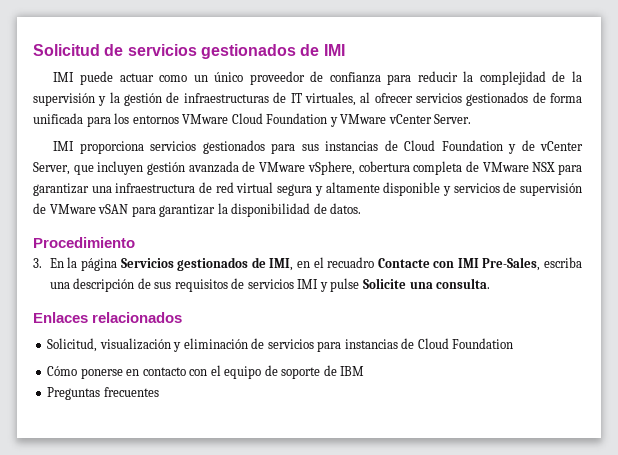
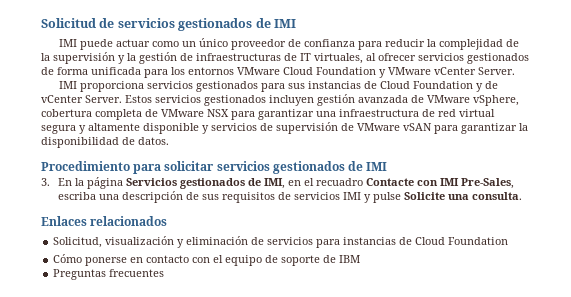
[33,162,94,175] Server, que -> [85,95,266,106] Server. Estos servicios gestionados
(135, 242) none -> [133,161,388,174] para solicitar servicios gestionados de IMI

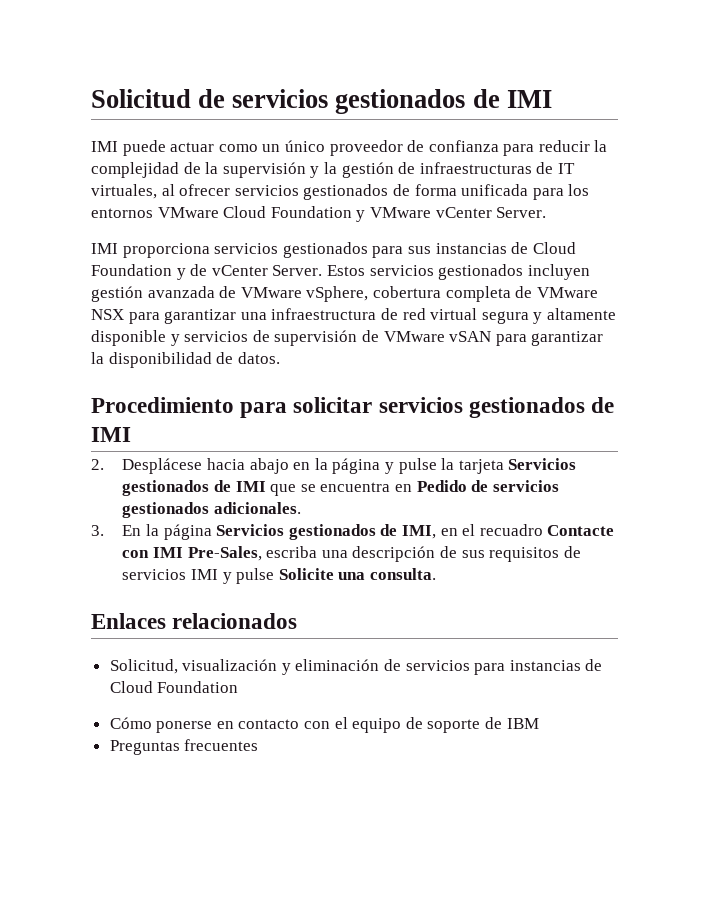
(388, 166) none -> [91,458,577,474] [122,480,559,496] [122,502,301,518] // 2. Desplácese hacia abajo en la página y pulse la tarjeta Servicios gestionados de IMI que se encuentra en Pedido de servicios gestionados adicionales.

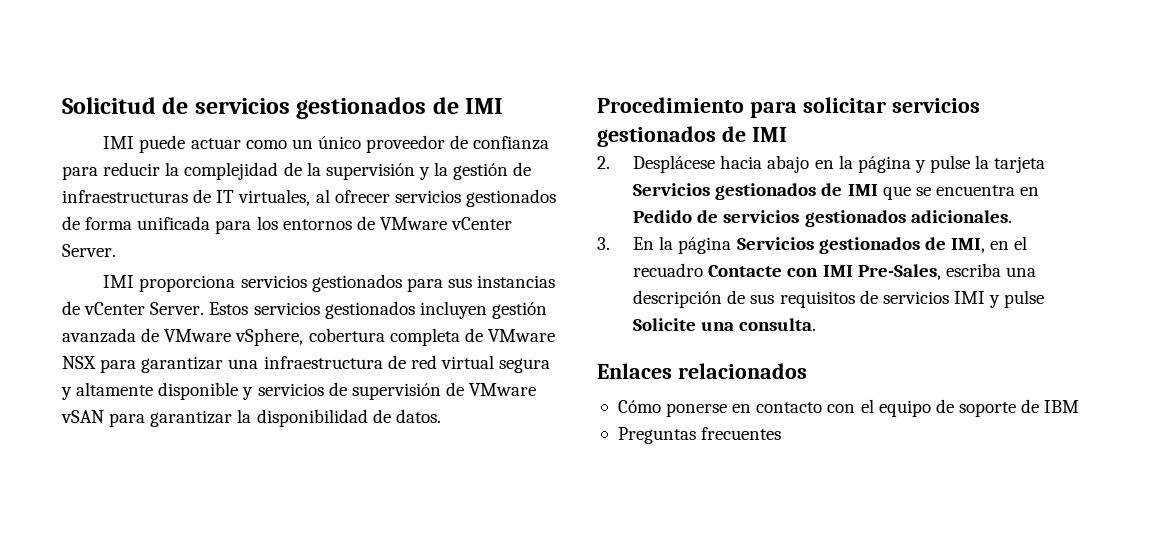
[157,206,366,222] VMware Cloud Foundation y -> [356,216,375,230] de
[532,242,576,254] [91,264,208,280] Cloud Foundation y de -> (80, 308) none
[109,659,603,675] [109,681,239,693] // Solicitud, visualización y eliminación de servicios para instancias de Cloud Foundation -> (807, 371) none

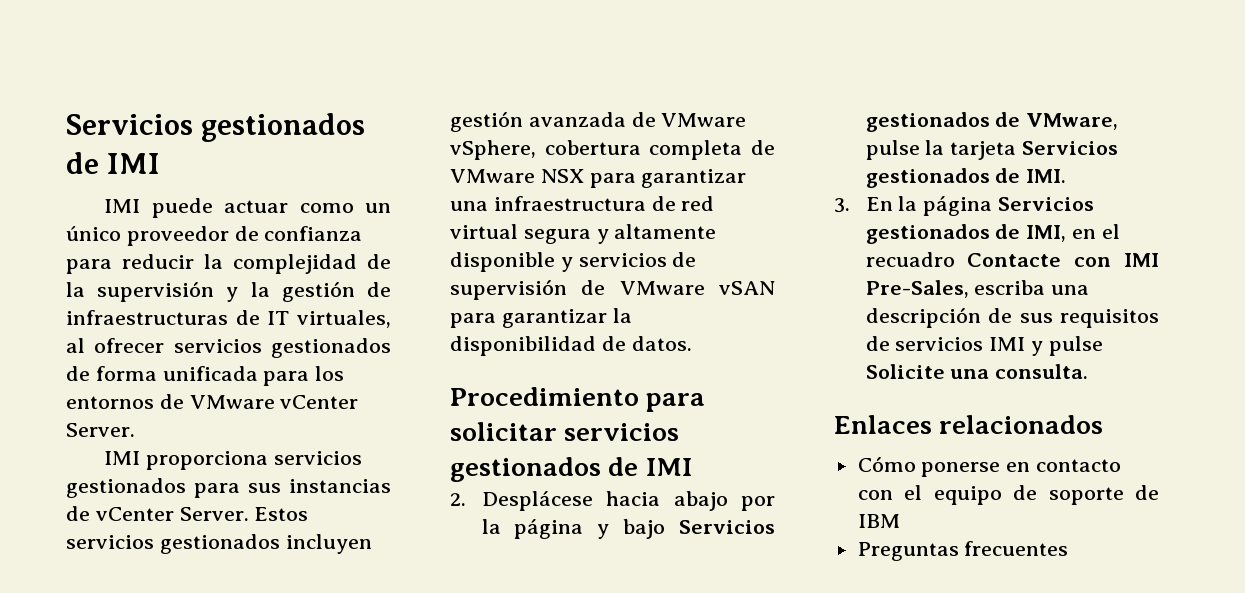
[62,97,290,114] Solicitud de servicios -> [66,114,193,135] Servicios
[814,160,834,169] en -> [741,496,775,511] por
(926, 166) none -> [623,519,775,539] [865,112,1119,132] bajo Servicios gestionados de VMware,
[847,184,1040,200] [633,210,1012,227] IMI que se encuentra en Pedido de servicios gestionados adicionales. -> [1026,169,1067,183] IMI.

